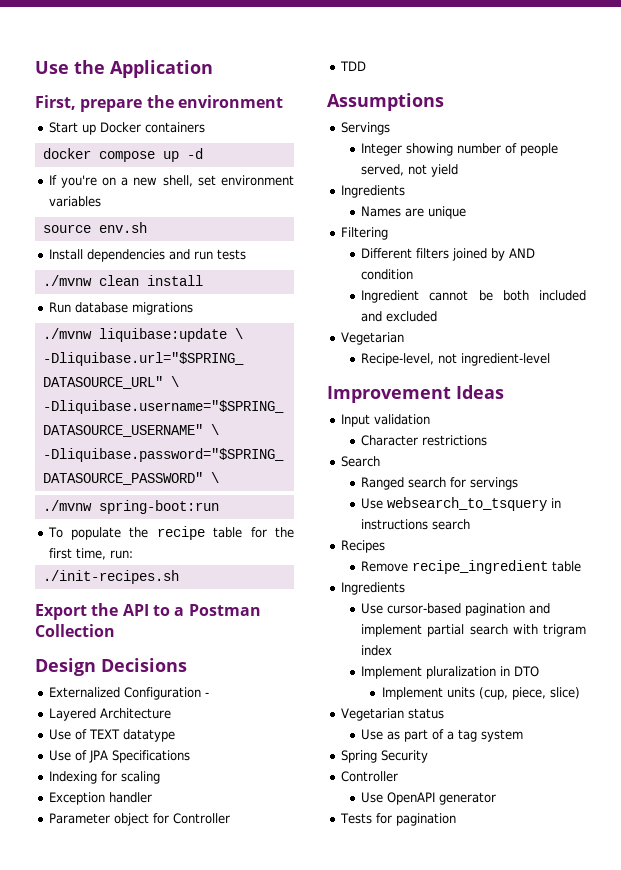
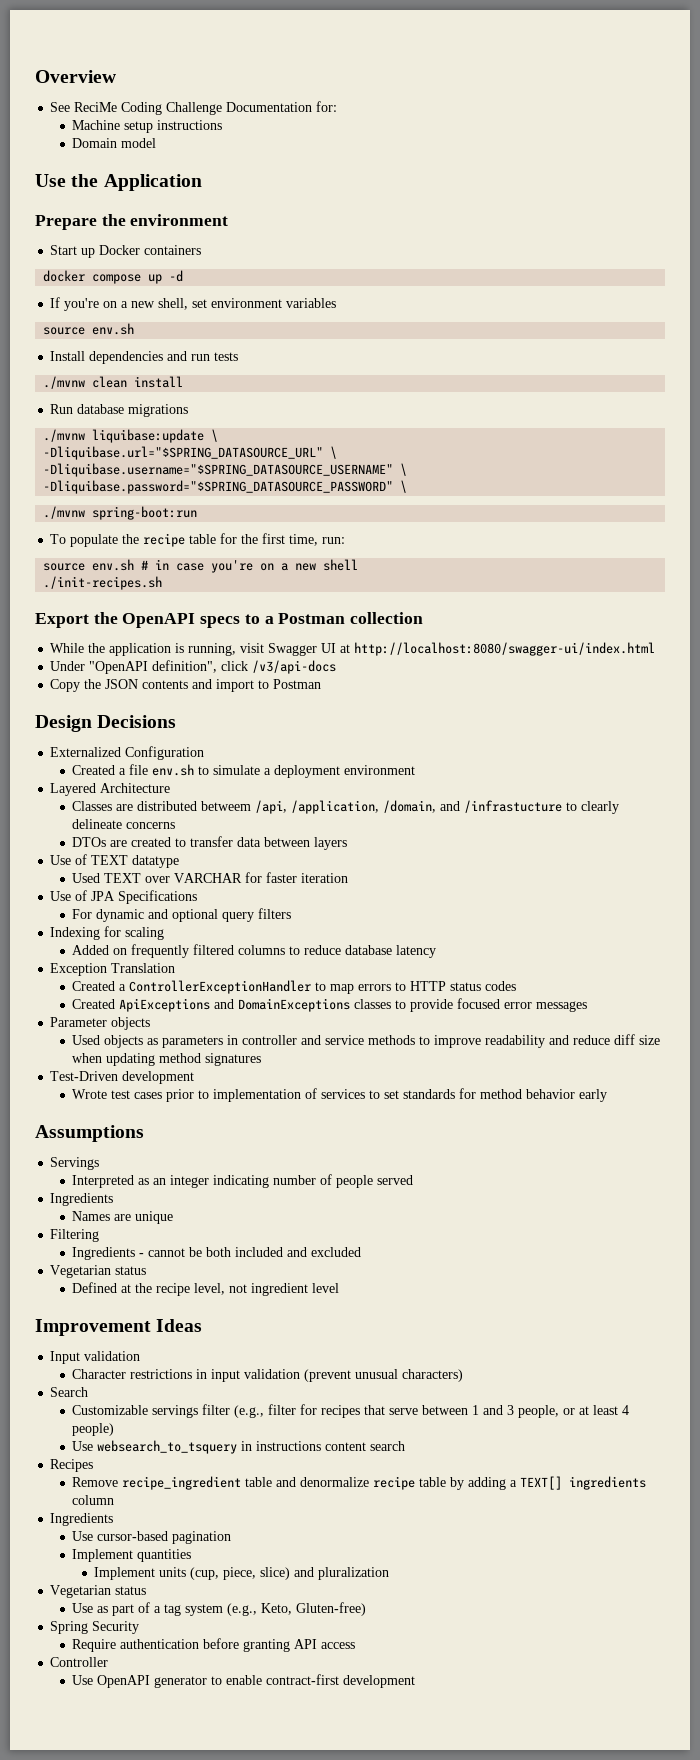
(35, 67) none -> [35,70,116,83] [50,101,338,115] [72,120,223,133] [72,138,157,148] Overview // See ReciMe Coding Challenge Documentation for: // Machine setup instructions // Domain model //
[35,95,143,112] First, prepare -> [35,215,97,230] Prepare
(133, 554) none -> [43,559,359,573] // source env.sh # in case you're on a new shell
[122,604,149,616] API -> [122,613,241,628] OpenAPI specs
[35,624,115,637] [35,658,187,676] [48,687,209,700] [48,708,171,721] [48,729,175,742] [48,750,190,763] [48,771,160,784] [48,792,152,805] [48,813,230,826] [339,61,366,71] [327,93,444,111] [340,122,390,135] [361,143,559,156] [361,164,459,177] Collection // Design Decisions // Externalized Configuration - // Layered Architecture // Use of TEXT datatype // Use of JPA Specifications // Indexing for scaling // Exception handler // Parameter object for Controller // TDD // Assumptions // Servings // Integer showing number of people served, not yield -> [350,612,424,624] [50,642,656,656] [50,660,337,674] [50,679,322,692] [35,715,177,732] [50,746,205,760] [72,764,416,778] [50,783,171,796] [72,800,620,814] [72,819,176,829] [72,836,348,850] [50,854,180,868] [72,872,349,883] [50,890,198,904] [72,908,292,922] [50,926,165,940] [72,944,437,958] [50,963,176,976] [72,980,517,994] [72,998,588,1012] [50,1017,151,1030] [72,1034,661,1048] [72,1053,262,1066] [50,1071,195,1084] [72,1088,608,1102] [35,1125,144,1142] [50,1157,100,1170] [72,1174,414,1188] collection // While the application is running, visit Swagger UI at http://localhost:8080/swagger-ui/index.html // Under "OpenAPI definition", click /v3/api-docs // Copy the JSON contents and import to Postman // Design Decisions // Externalized Configuration // Created a file env.sh to simulate a deployment environment // Layered Architecture // Classes are distributed betweem /api, /application, /domain, and /infrastucture to clearly delineate concerns // DTOs are created to transfer data between layers // Use of TEXT datatype // Used TEXT over VARCHAR for faster iteration // Use of JPA Specifications // For dynamic and optional query filters // Indexing for scaling // Added on frequently filtered columns to reduce database latency // Exception Translation // Created a ControllerExceptionHandler to map errors to HTTP status codes // Created ApiExceptions and DomainExceptions classes to provide focused error messages // Parameter objects // Used objects as parameters in controller and service methods to improve readability and reduce diff size when updating method signatures // Test-Driven development // Wrote test cases prior to implementation of services to set standards for method behavior early // Assumptions // Servings // Interpreted as an integer indicating number of people served
[361,248,536,261] [361,269,414,280] [361,290,420,303] Different filters joined by AND condition // Ingredient -> [72,1247,145,1260] Ingredients -
[361,353,551,366] // Recipe-level, not ingredient-level -> [115,1266,147,1275] [72,1282,340,1296] status // Defined at the recipe level, not ingredient level
[340,456,380,467] [361,477,519,490] // Search // Ranged search for servings -> [196,1369,464,1382] [50,1387,89,1397] [72,1404,630,1418] [72,1423,115,1436] in input validation (prevent unusual characters) // Search // Customizable servings filter (e.g., filter for recipes that serve between 1 and 3 people, or at least 4 people)
(429, 524) none -> [325,1442,367,1451] content
[340,582,405,595] [361,603,551,616] [361,624,586,637] [361,645,393,656] [361,666,540,679] // Ingredients // Use cursor-based pagination and implement partial search with trigram index // Implement pluralization in DTO -> [276,1476,647,1490] [72,1495,115,1505] [50,1513,114,1526] [72,1531,232,1544] [72,1549,192,1562] and denormalize recipe table by adding a TEXT[] ingredients column // Ingredients // Use cursor-based pagination // Implement quantities
(580, 693) none -> [294,1567,390,1580] and pluralization
(524, 735) none -> [227,1602,367,1616] (e.g., Keto, Gluten-free)
(428, 756) none -> [72,1638,356,1652] // Require authentication before granting API access
[339,813,456,826] // Tests for pagination -> [211,1674,416,1688] to enable contract-first development

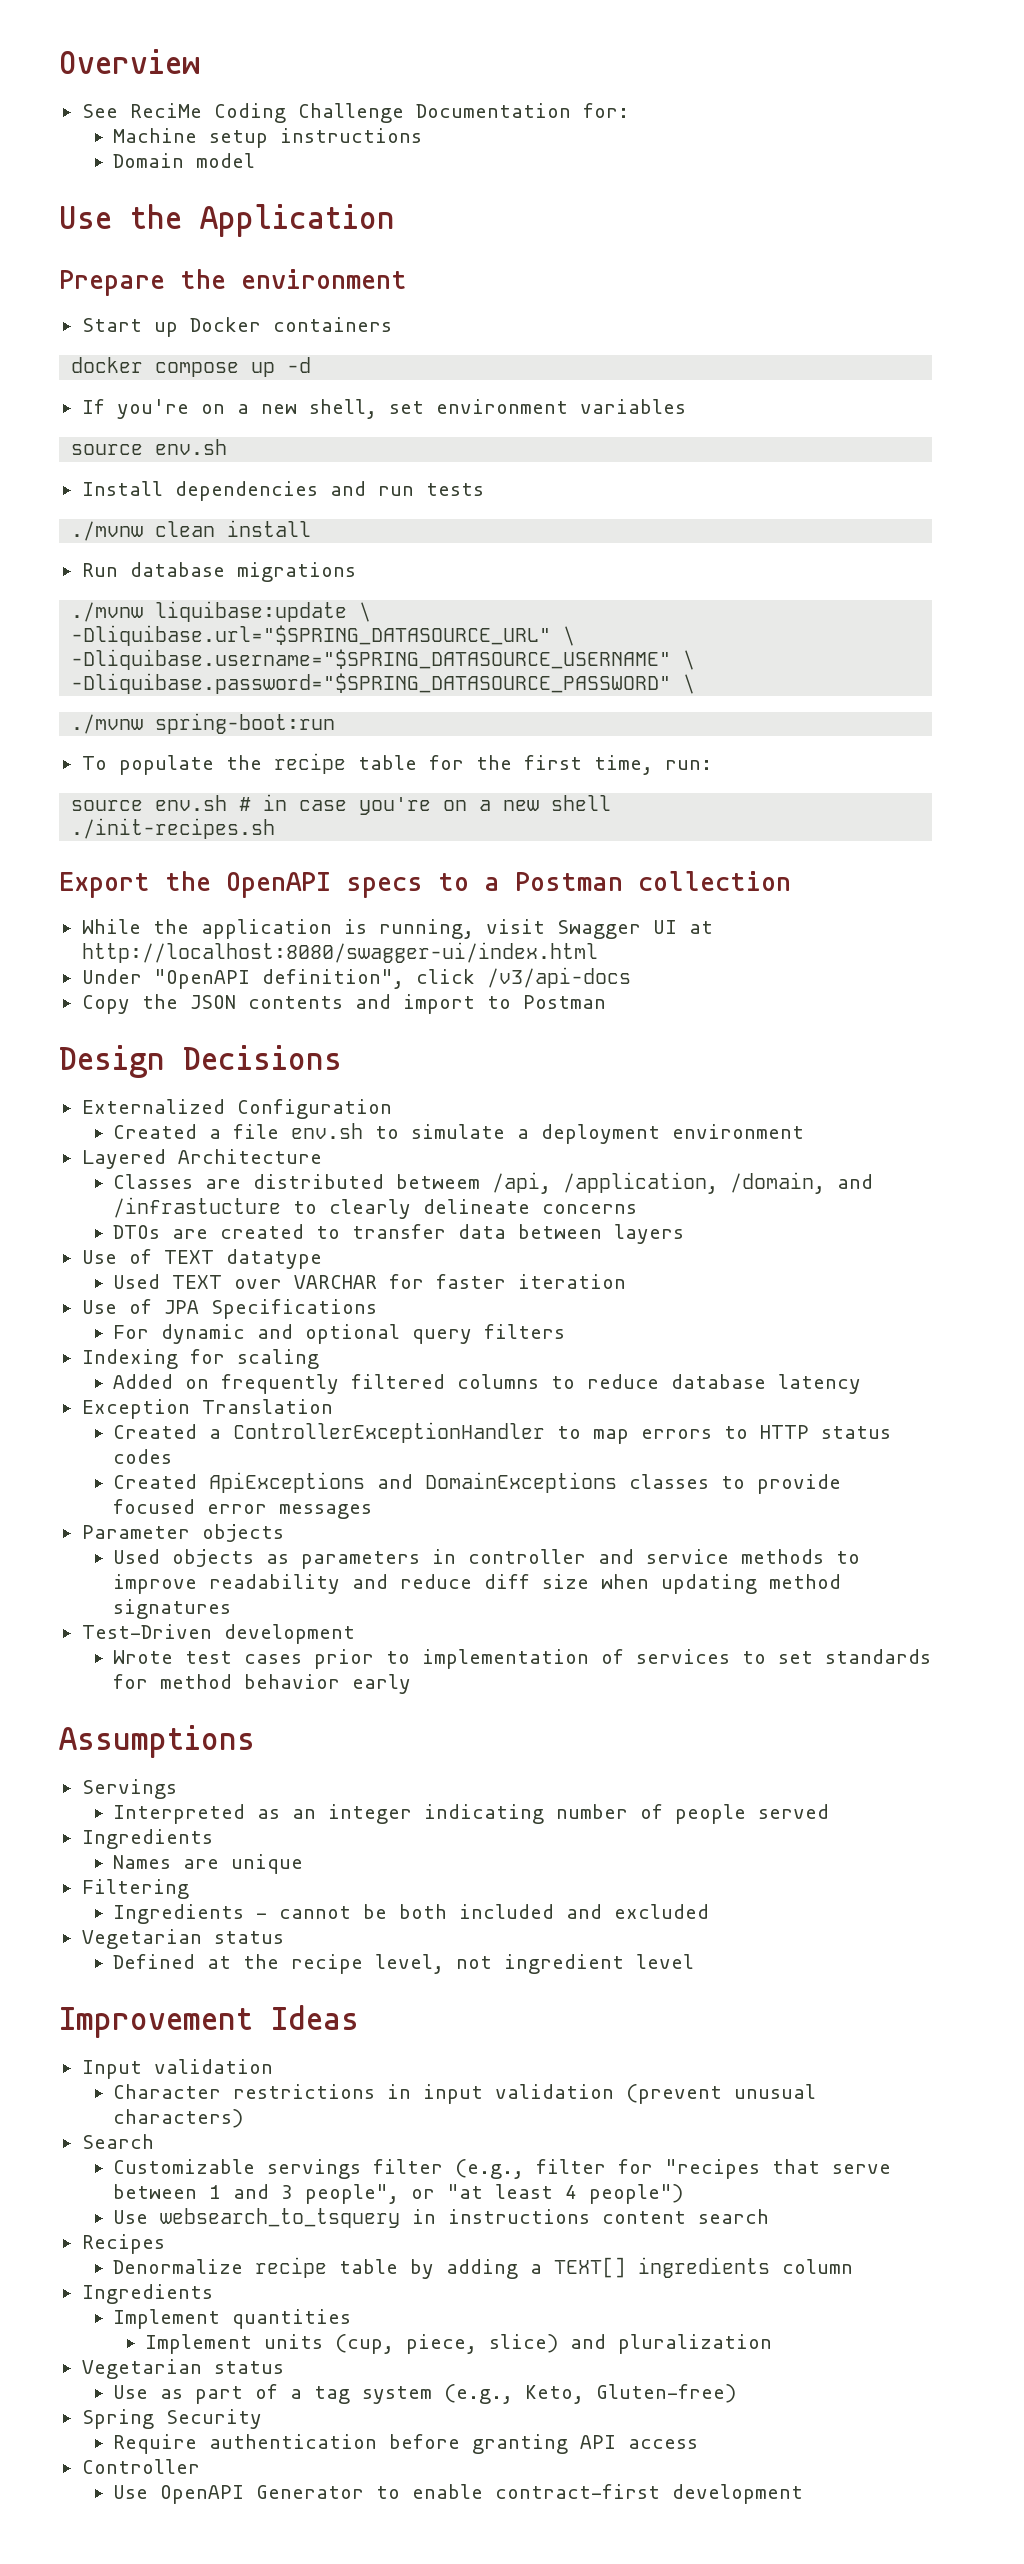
[321,1405,361,1418] recipes -> [665,2159,761,2179] "recipes
[518,1405,590,1418] people, or at -> [305,2184,484,2204] people", or "at
[72,1423,115,1436] people) -> [589,2184,684,2204] people")
[72,1476,370,1490] Remove recipe_ingredient table and denormalize -> [113,2259,244,2274] Denormalize
[72,1531,232,1544] // Use cursor-based pagination -> (213, 2294) none
[154,1676,208,1688] generator -> [256,2485,365,2499] Generator

